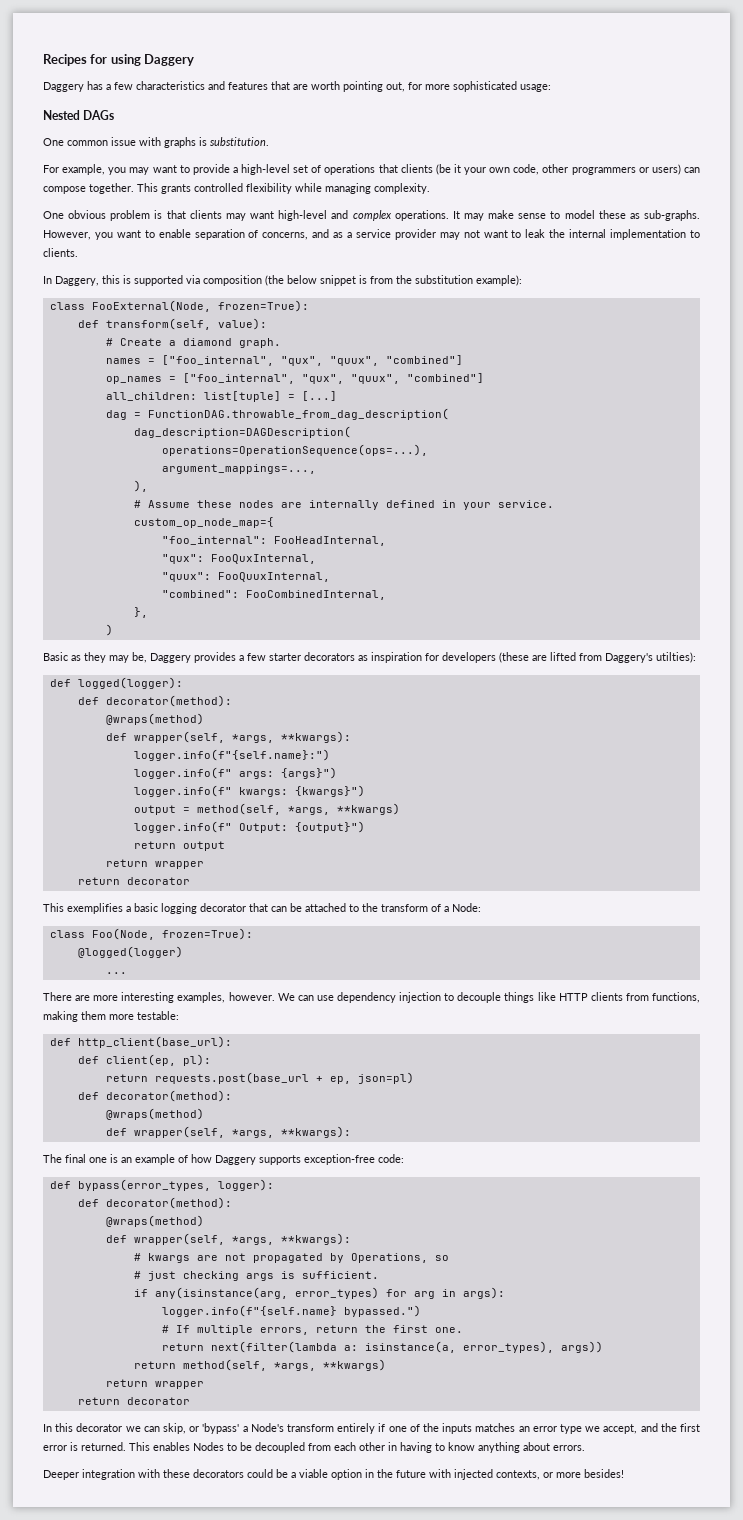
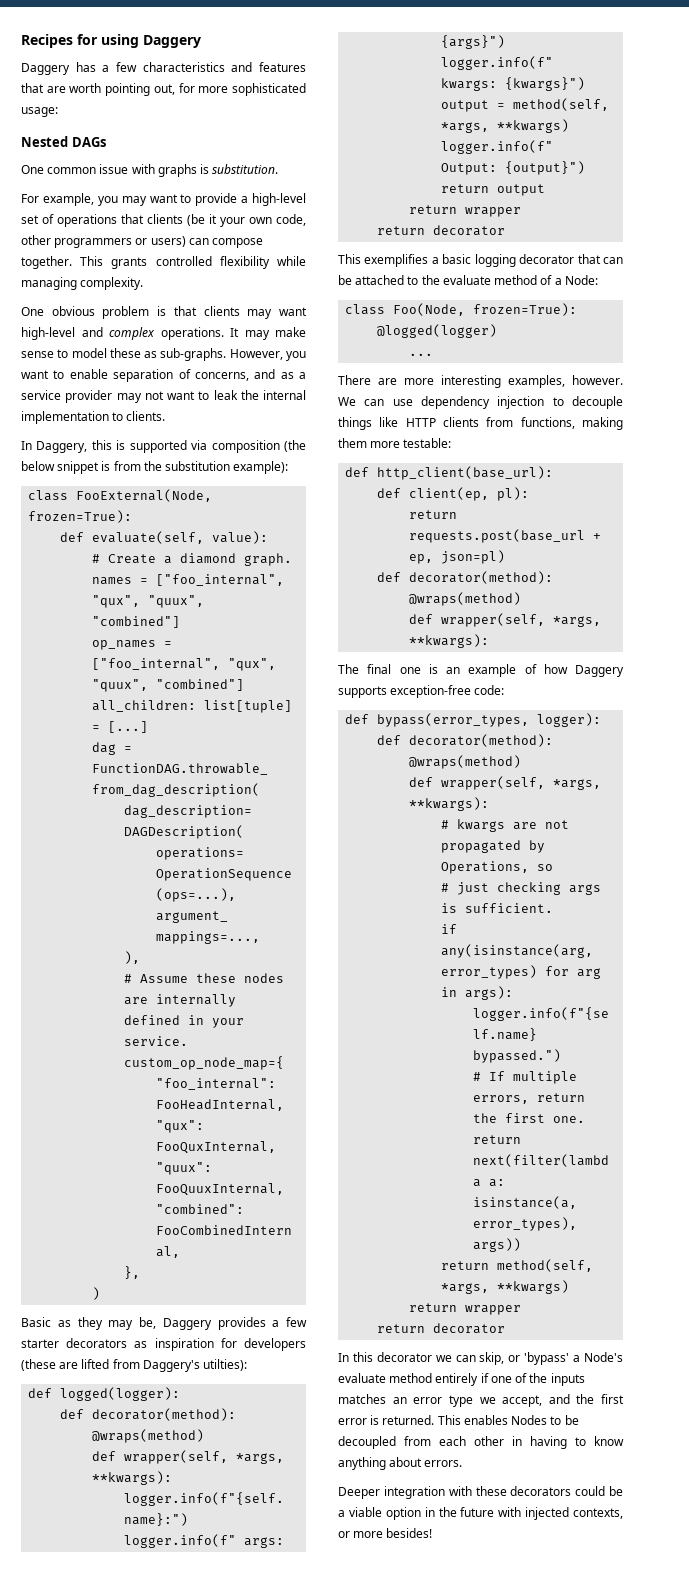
[105,318,211,330] transform(self, -> [92,531,205,544] evaluate(self,
[381,904,428,912] transform -> [442,275,538,285] evaluate method
[286,1424,334,1432] transform -> [338,1373,433,1383] evaluate method

